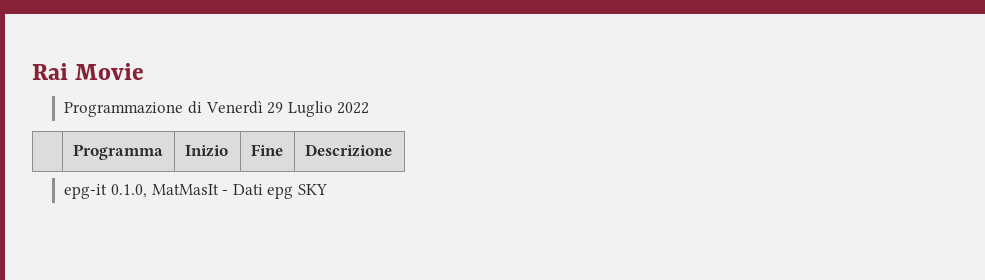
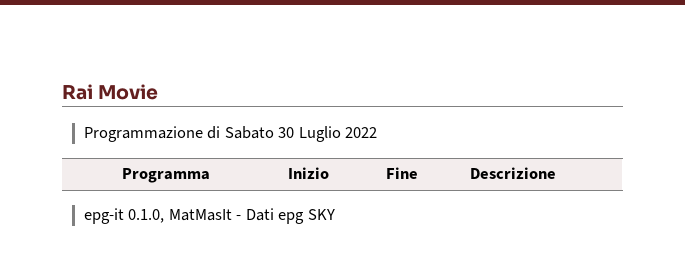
[205,101,284,114] Venerdì 29 -> [224,126,295,139] Sabato 30

